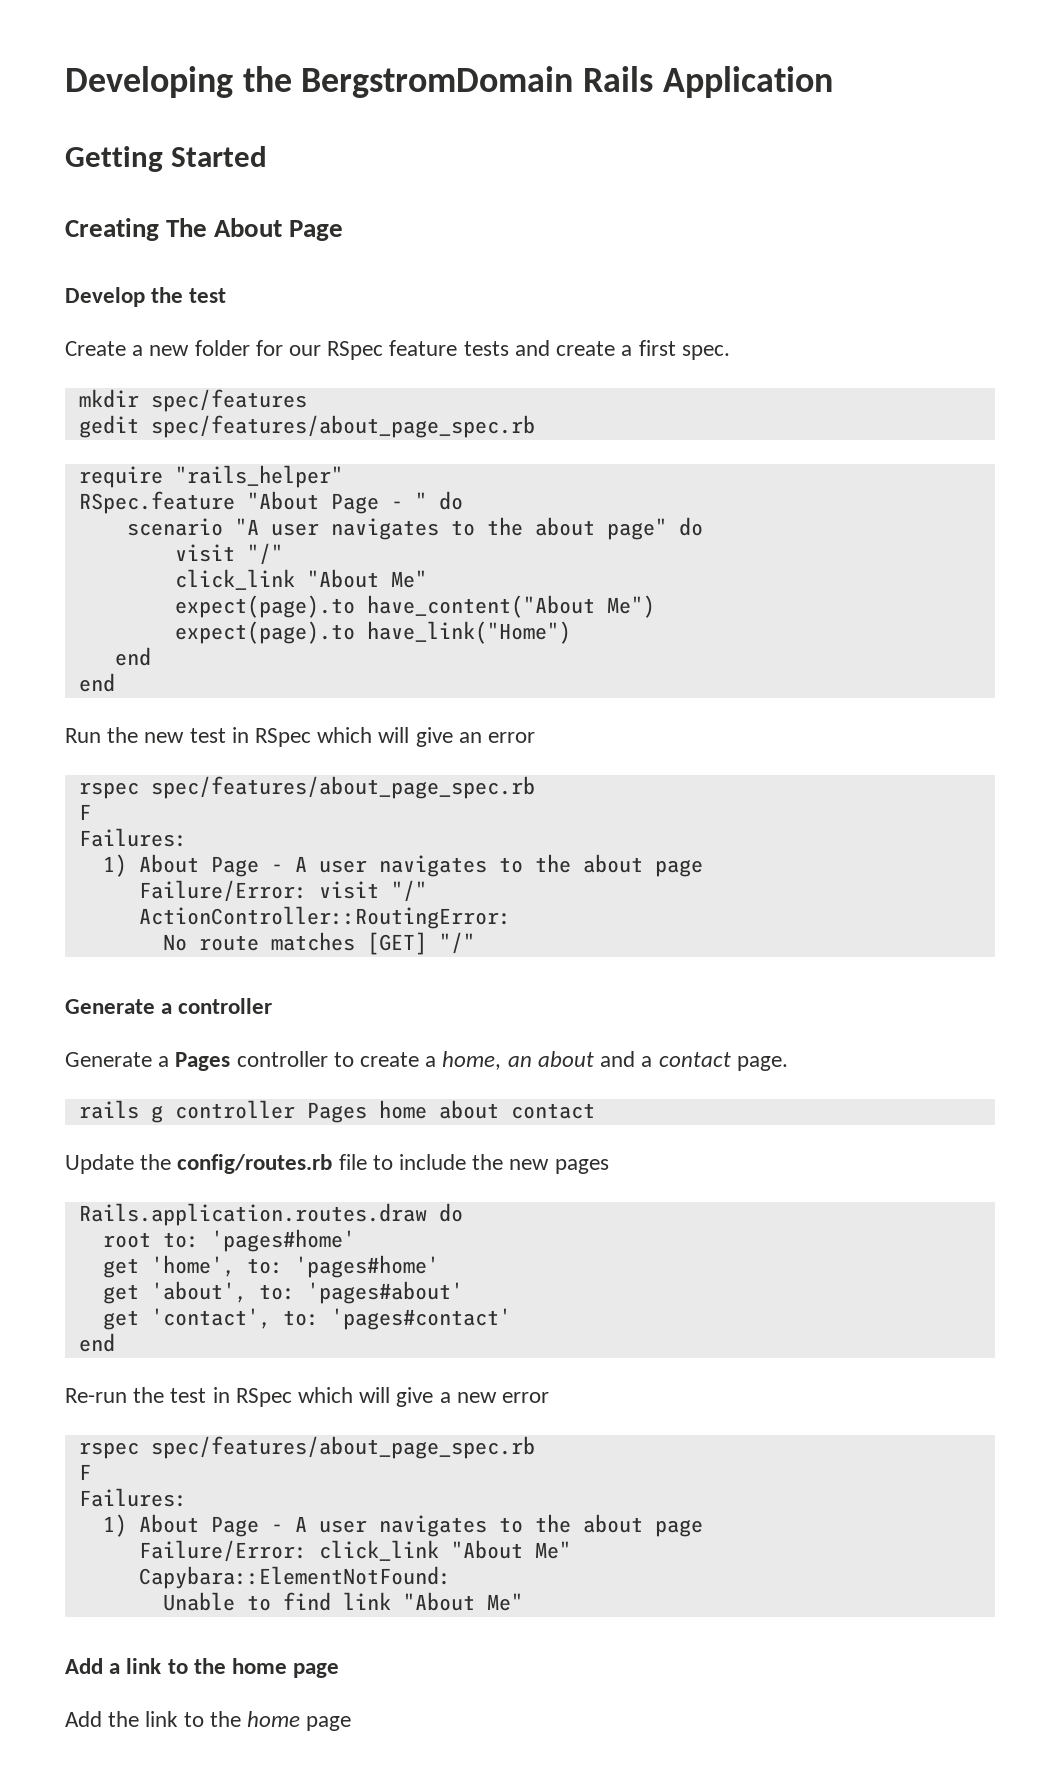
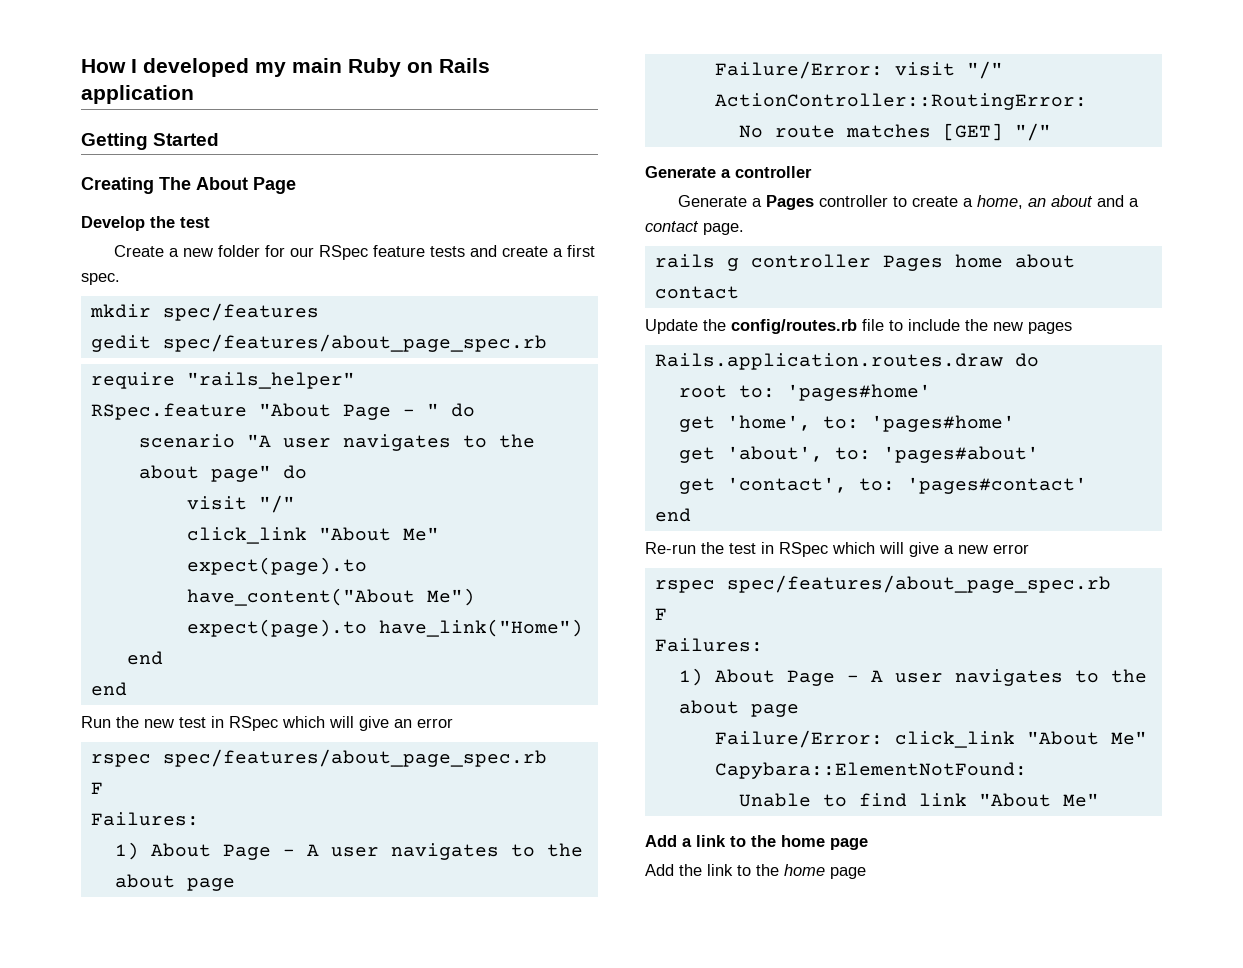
[65,66,833,98] Developing the BergstromDomain Rails Application -> [81,58,490,77] [81,85,194,104] How I developed my main Ruby on Rails application

